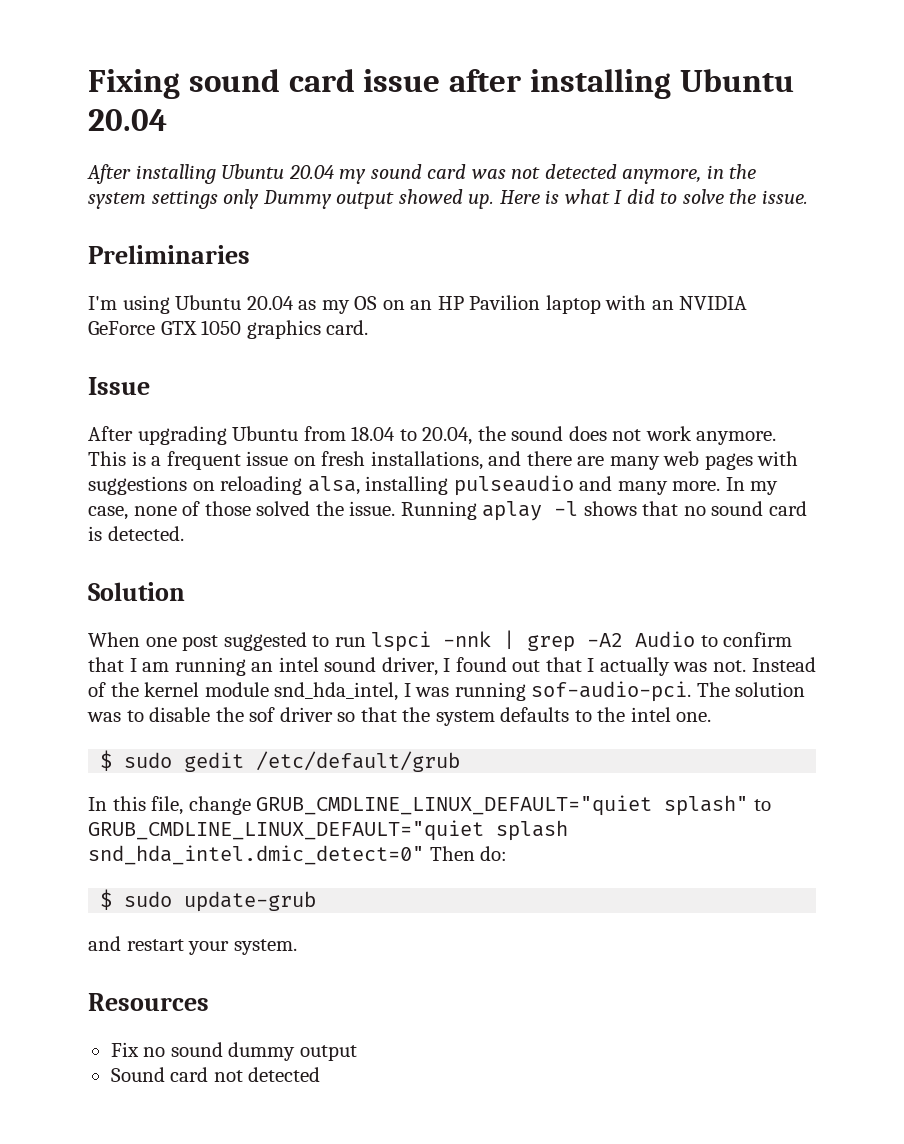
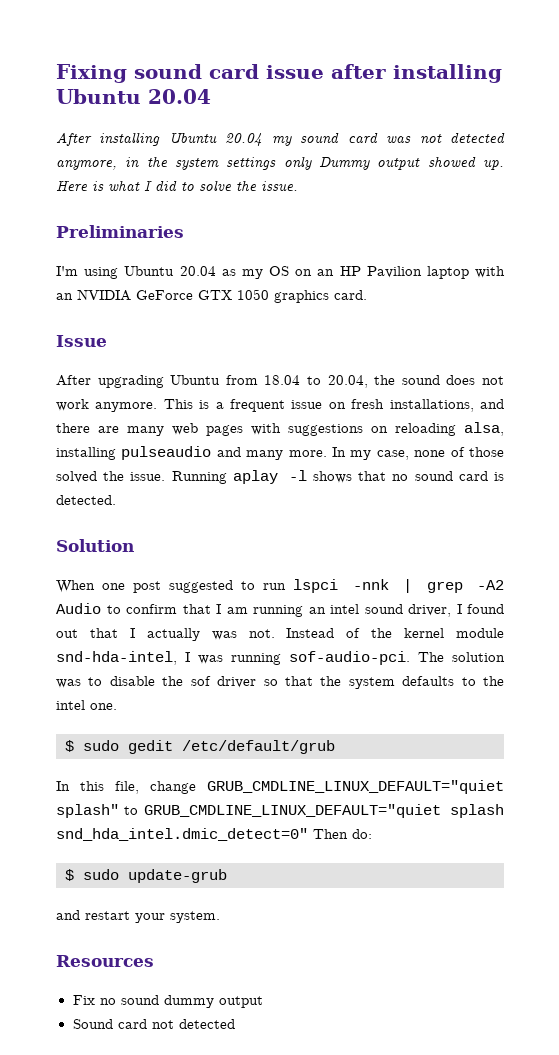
[274,682,399,701] snd_hda_intel, -> [56,651,177,665] snd-hda-intel,

